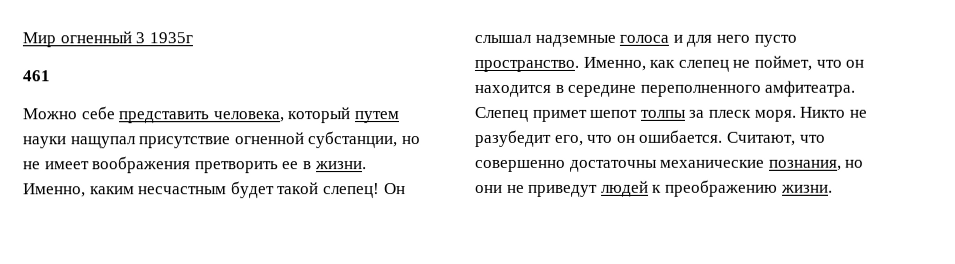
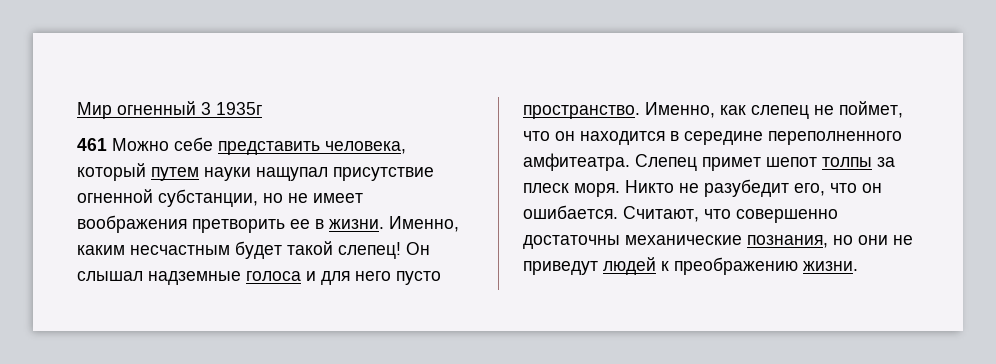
(50, 76) // -> (107, 144) none

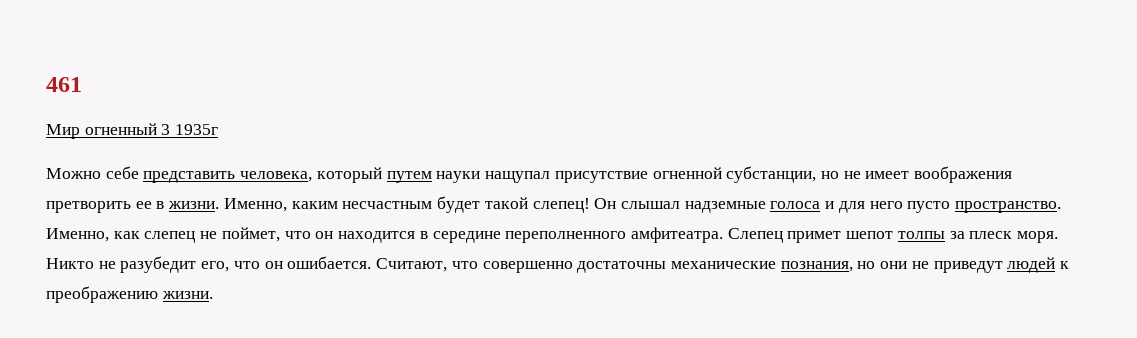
(77, 110) none -> [46,77,82,92] 461 //
[77,138,107,151] 461 -> (219, 129) none

